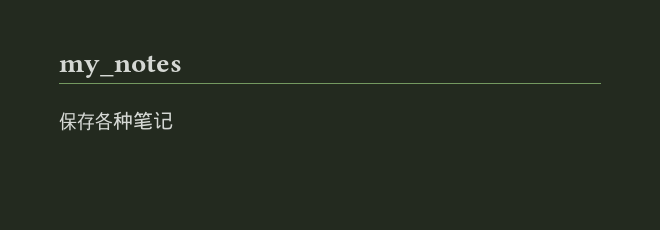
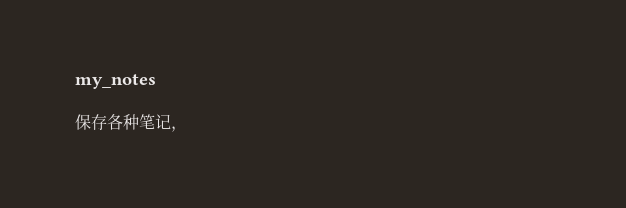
(173, 120) none -> [171,126,187,132] ，

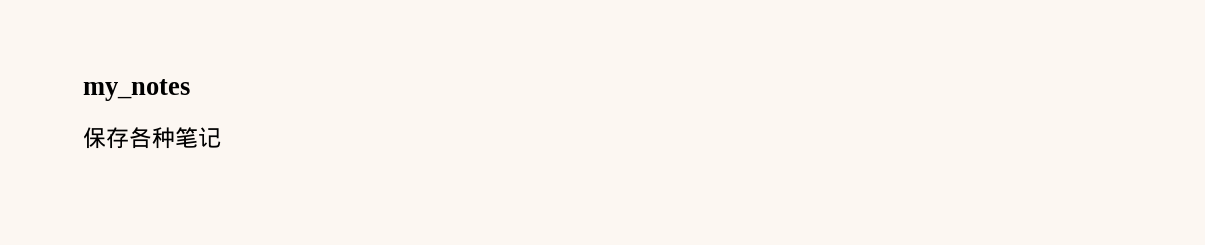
[171,126,187,132] ， -> (221, 137) none

